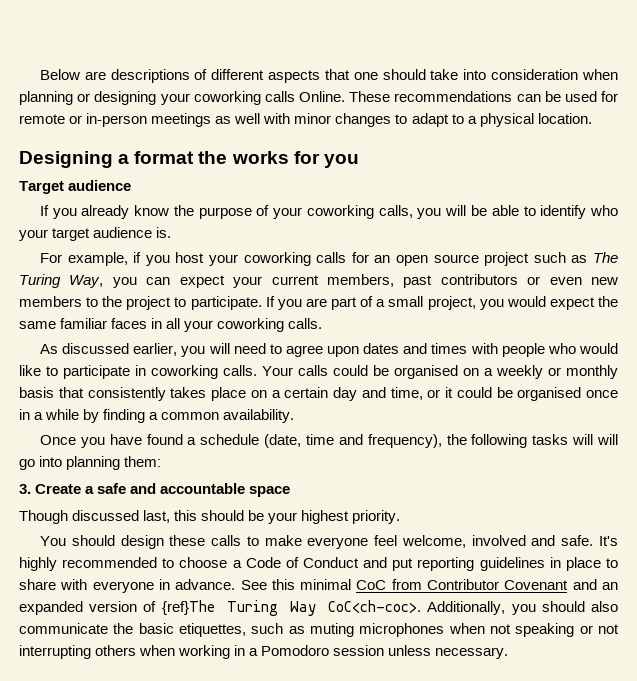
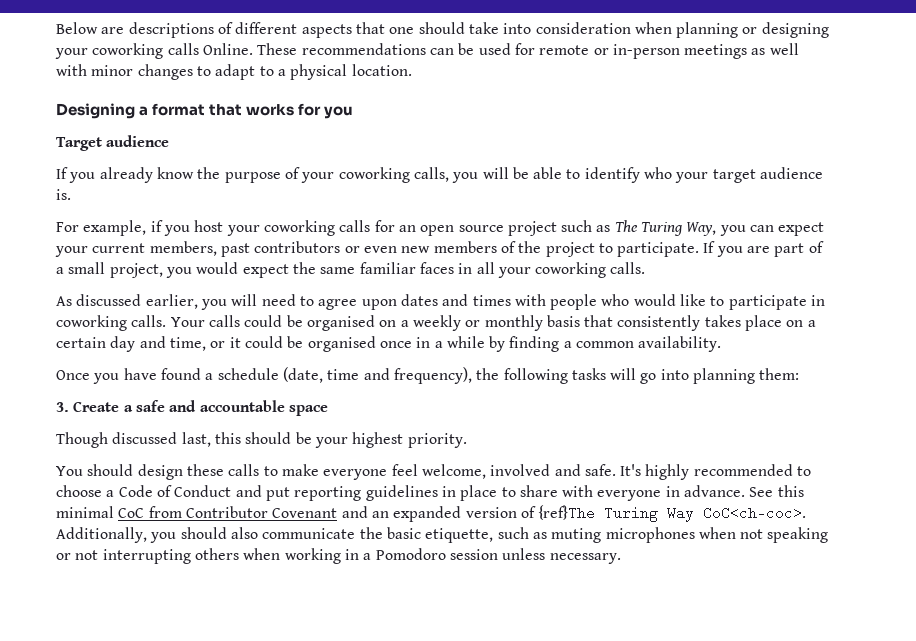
[198,151,228,164] the -> [209,104,243,116] that
[86,297,99,307] to -> [500,241,516,253] of
[597,434,619,445] will -> (637, 374) none
[179,623,246,637] etiquettes, -> [425,528,494,543] etiquette,

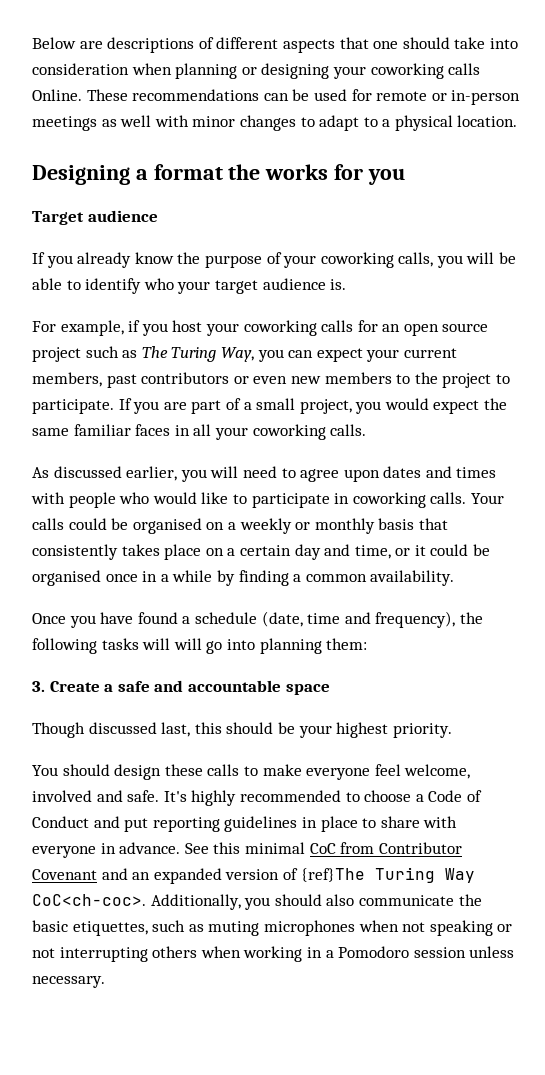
[209,104,243,116] that -> [228,164,261,180] the
[500,241,516,253] of -> [396,374,411,384] to
(637, 374) none -> [173,638,202,650] will
[425,528,494,543] etiquette, -> [72,921,148,936] etiquettes,

